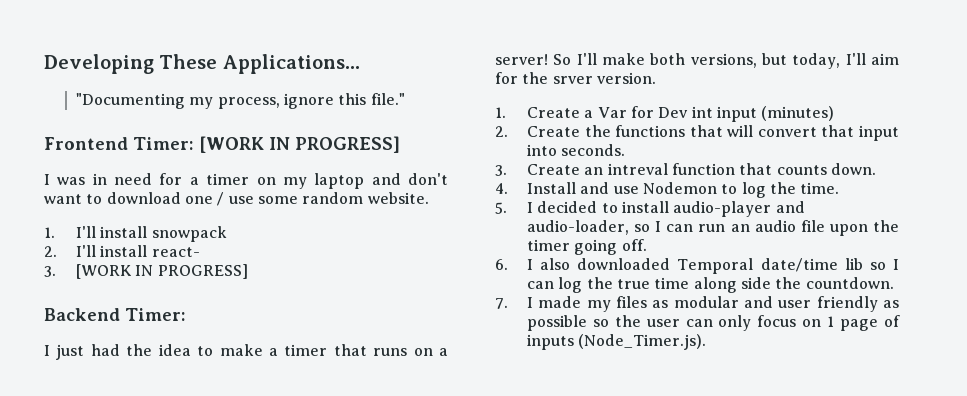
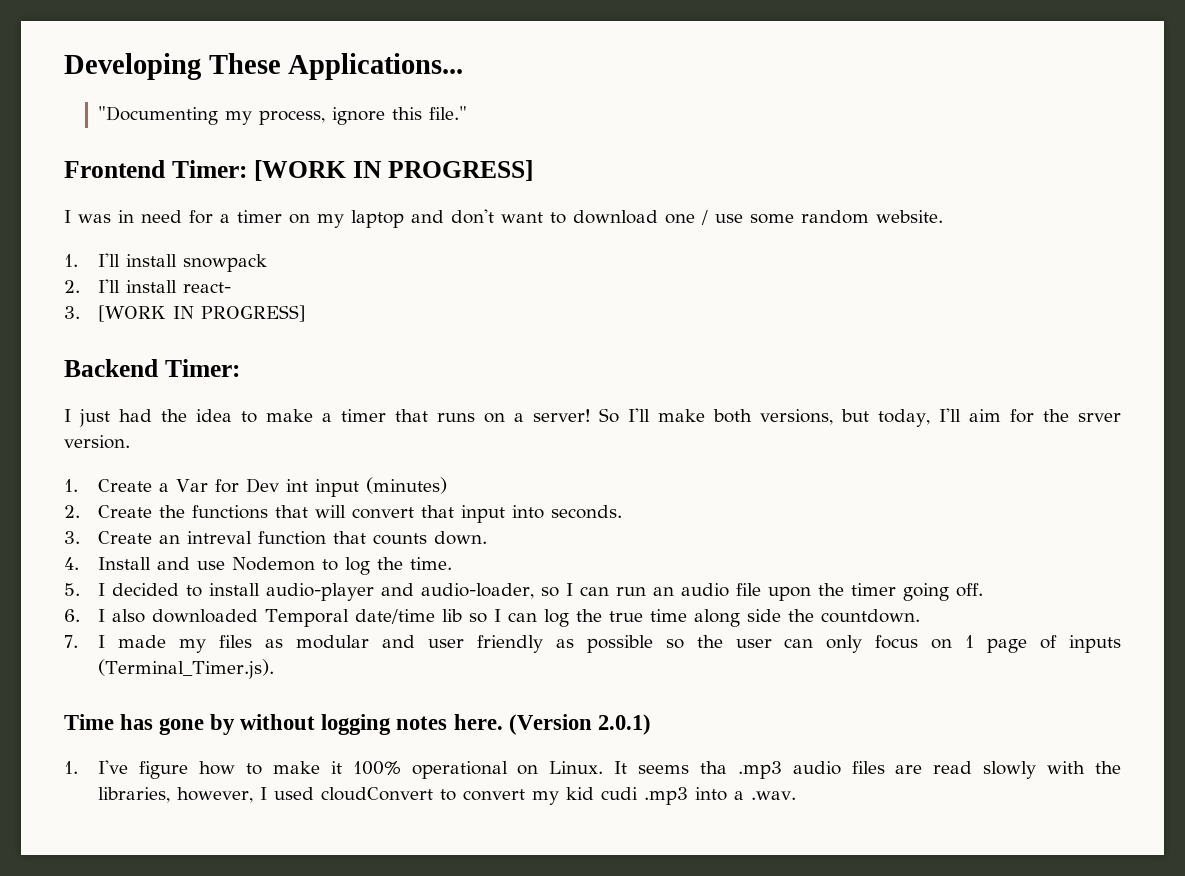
[578,334,707,350] (Node_Timer.js). -> [98,659,275,679] [64,714,651,735] [64,760,1121,779] [98,787,797,805] (Terminal_Timer.js). // Time has gone by without logging notes here. (Version 2.0.1) // 1. I've figure how to make it 100% operational on Linux. It seems tha .mp3 audio files are read slowly with the libraries, however, I used cloudConvert to convert my kid cudi .mp3 into a .wav.

